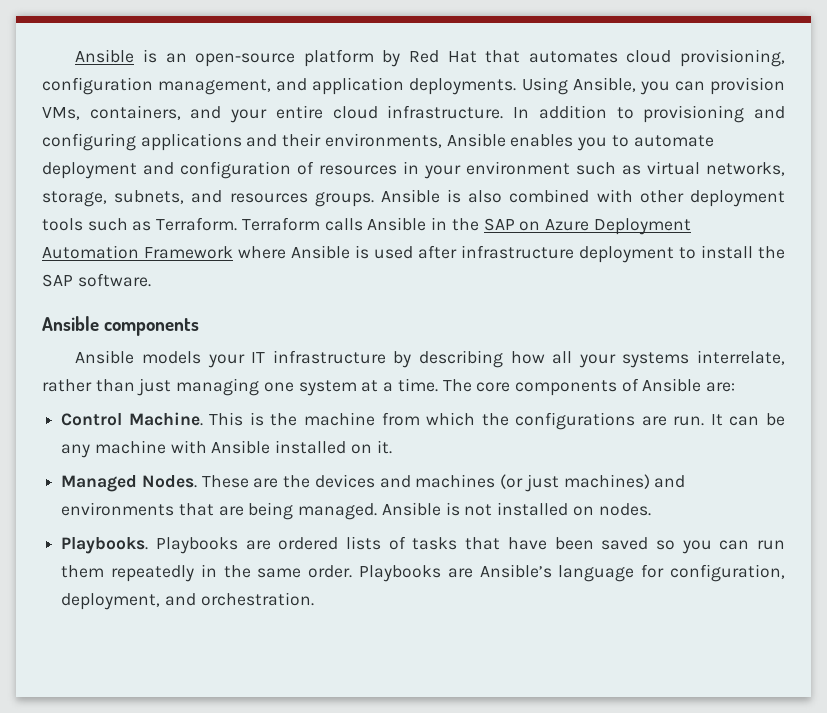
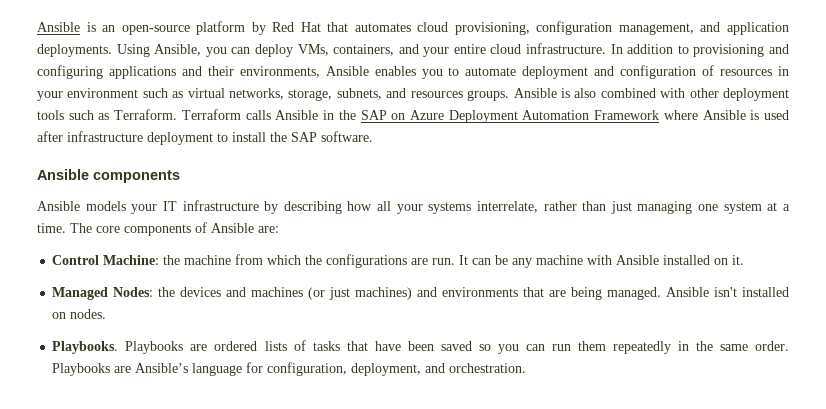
[709,77,785,95] provision -> [254,44,293,57] deploy
[128,412,264,426] Machine. This is -> [103,255,160,265] Machine:
[141,475,279,488] Nodes. These are -> [113,287,154,297] Nodes:
[445,502,493,516] is not -> [714,287,738,297] isn't

